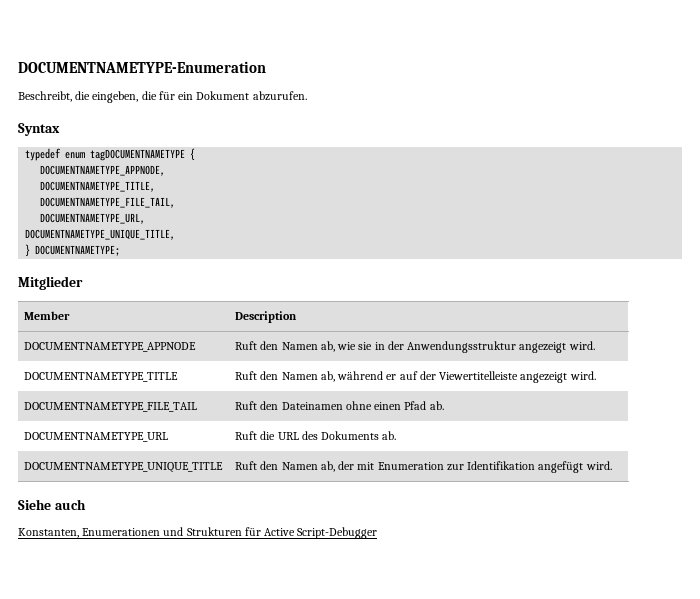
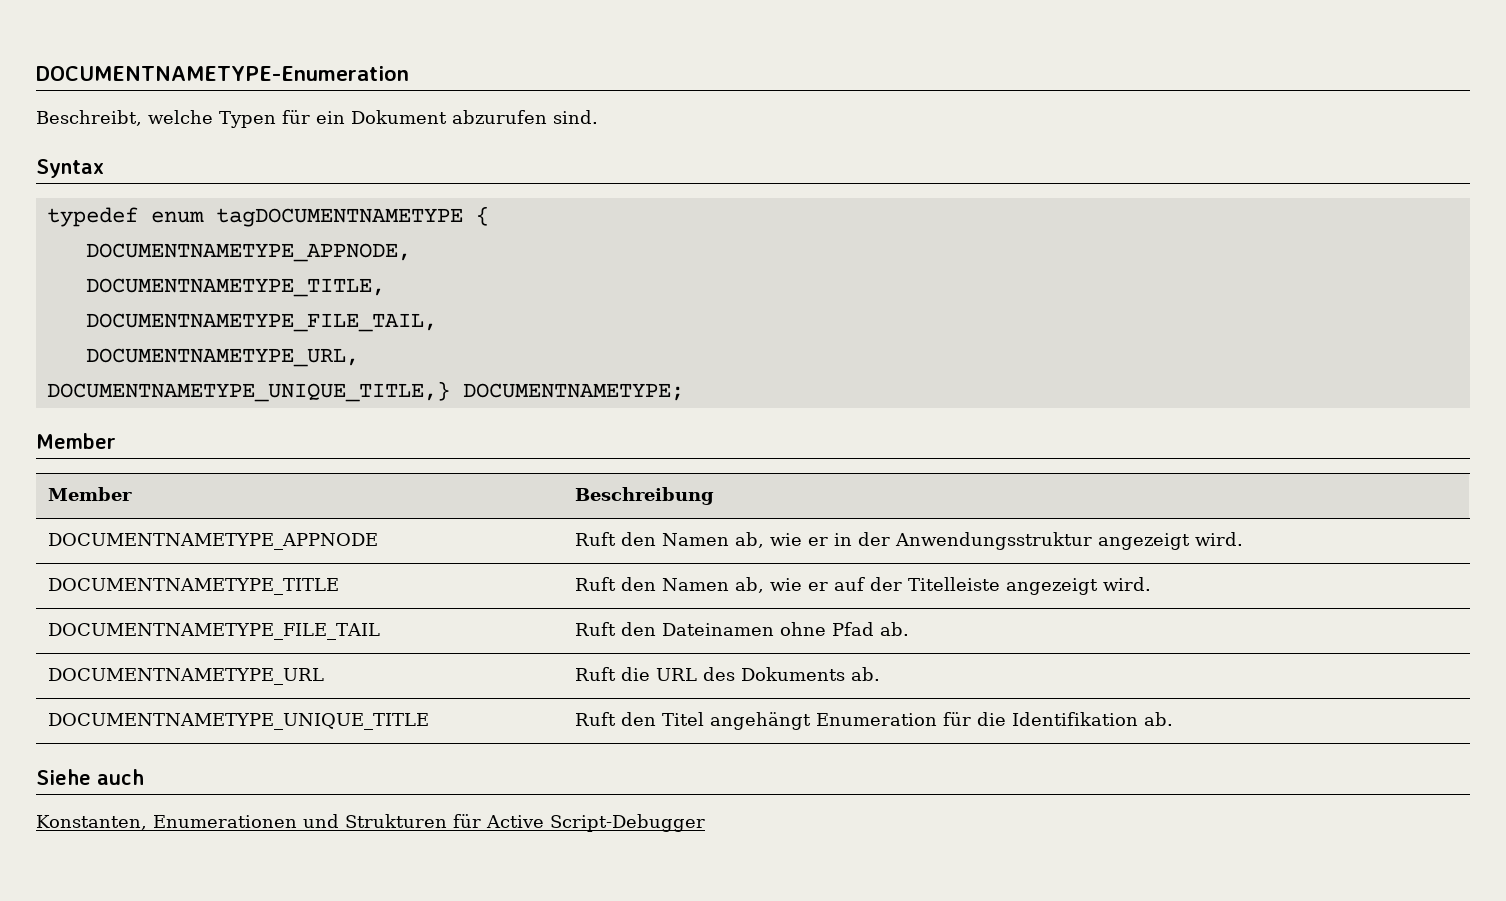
[75,91,157,103] die eingeben, die -> [148,110,276,128] welche Typen
[252,91,307,101] abzurufen. -> [452,110,598,124] abzurufen sind.
[25,229,176,240] [25,244,31,257] DOCUMENTNAMETYPE_UNIQUE_TITLE, // } -> [46,381,450,402] DOCUMENTNAMETYPE_UNIQUE_TITLE,}
[18,276,83,290] Mitglieder -> [36,433,116,449] Member
[235,311,298,323] Description -> [574,487,714,505] Beschreibung
[358,342,373,350] sie -> [807,537,828,546] er
[337,371,384,380] während -> [769,578,802,591] wie
[439,371,519,380] Viewertitelleiste -> [907,577,1000,591] Titelleiste
[374,402,402,410] einen -> (826, 629) none
[281,461,612,473] Namen ab, der mit Enumeration zur Identifikation angefügt wird. -> [661,712,1173,730] Titel angehängt Enumeration für die Identifikation ab.

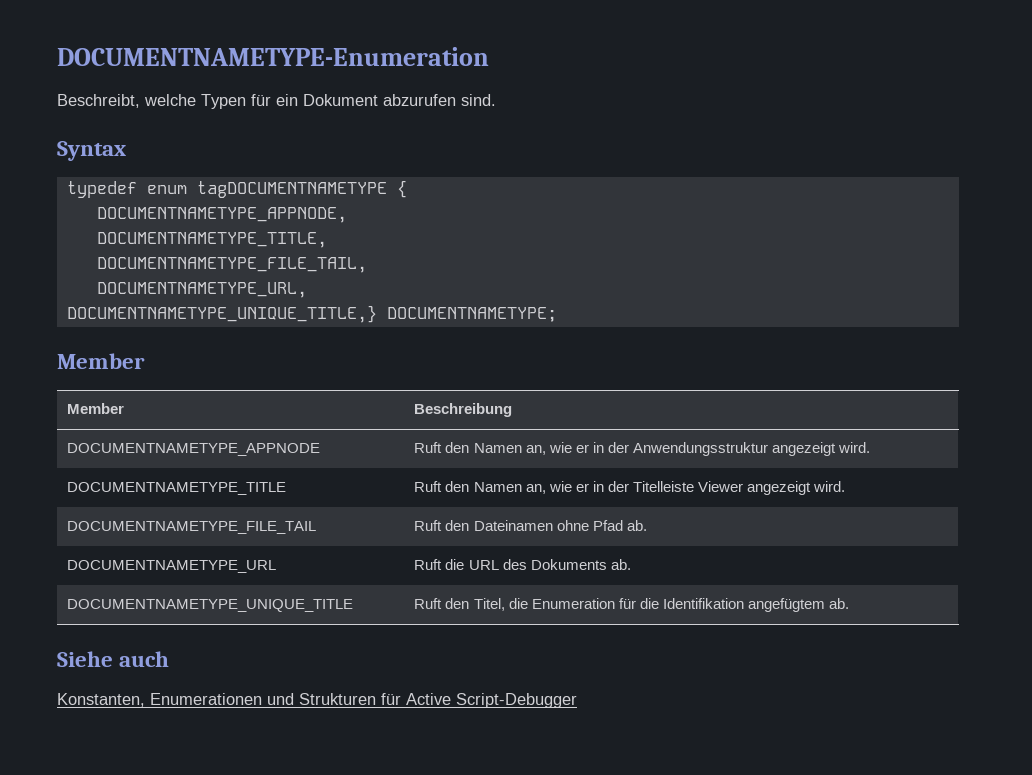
[734,532,764,548] ab, -> [525,445,546,455] an,
[734,577,865,593] ab, wie er auf -> [525,481,604,494] an, wie er in
(1000, 584) none -> [697,481,743,492] Viewer
[661,712,811,730] Titel angehängt -> [473,598,528,611] Titel, die
(1138, 719) none -> [747,598,825,612] angefügtem

